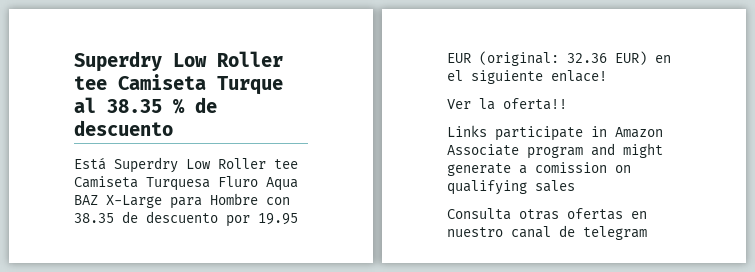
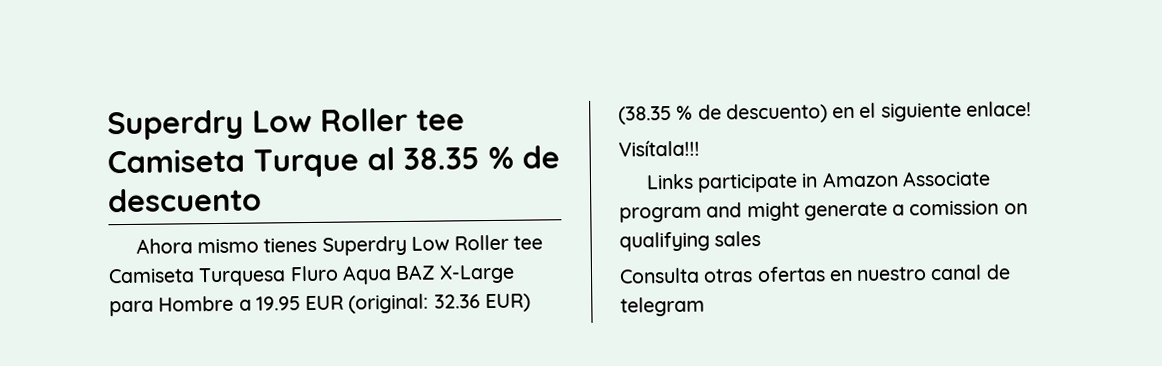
[74,157,106,170] Está -> [135,237,318,254] Ahora mismo tienes
[266,197,290,205] [74,211,250,227] con 38.35 de descuento por -> [238,299,252,311] a
(647, 58) none -> [618,103,828,125] (38.35 % de descuento)
[447,98,567,110] Ver la oferta!! -> [618,139,700,157] Visítala!!!

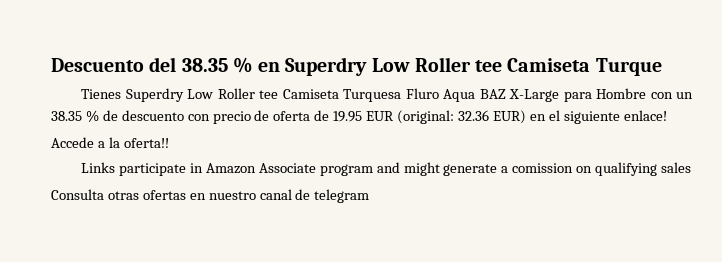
(107, 125) none -> [51,57,281,73] Descuento del 38.35 % en
[367,145,560,171] [108,187,262,213] [135,237,318,254] al 38.35 % de descuento // Ahora mismo tienes -> [81,89,122,99] // Tienes
[238,299,252,311] a -> [650,92,694,99] [51,110,330,124] con un 38.35 % de descuento con precio de oferta de
[618,103,828,125] (38.35 % de descuento) -> (526, 117) none
[618,139,700,157] Visítala!!! -> [51,137,169,148] Accede a la oferta!!

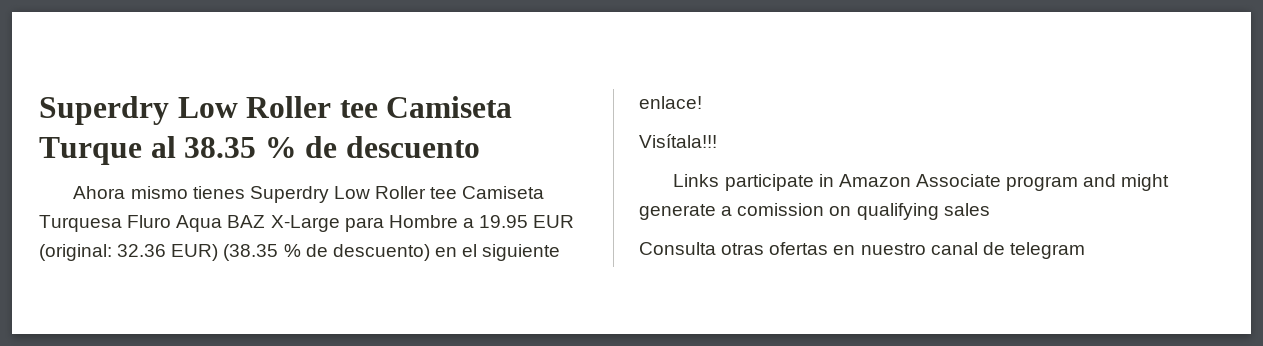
[51,57,281,73] Descuento del 38.35 % en -> (39, 110) none
[81,89,122,99] // Tienes -> [150,136,480,158] [73,186,245,199] al 38.35 % de descuento // Ahora mismo tienes
[650,92,694,99] [51,110,330,124] con un 38.35 % de descuento con precio de oferta de -> [462,218,474,228] a
(526, 117) none -> [223,244,430,261] (38.35 % de descuento)
[51,137,169,148] Accede a la oferta!! -> [639,134,717,148] Visítala!!!

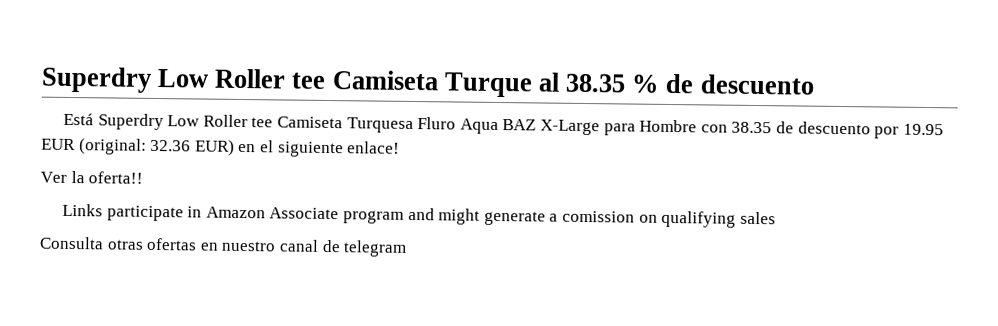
[73,186,245,199] Ahora mismo tienes -> [63,112,95,126] Está
[462,218,474,228] a -> [700,121,900,139] con 38.35 de descuento por
[223,244,430,261] (38.35 % de descuento) -> (235, 147) none
[639,134,717,148] Visítala!!! -> [40,170,144,184] Ver la oferta!!

